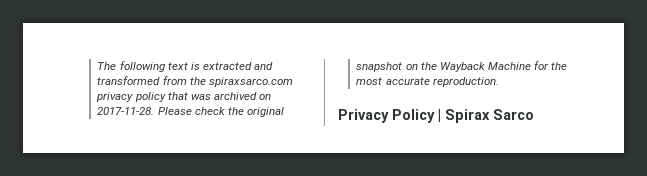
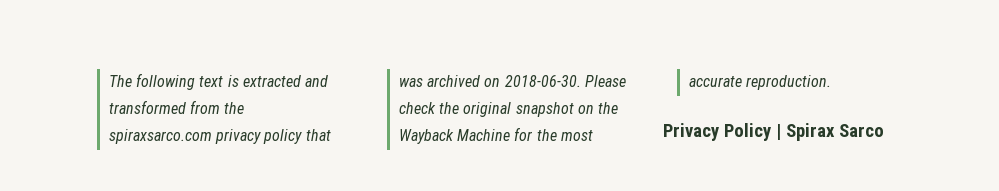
[97,107,155,115] 2017-11-28. -> [504,75,581,87] 2018-06-30.

